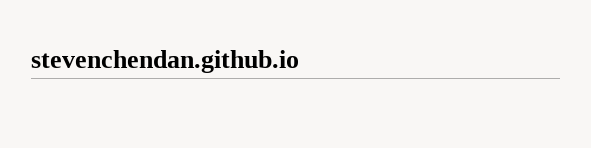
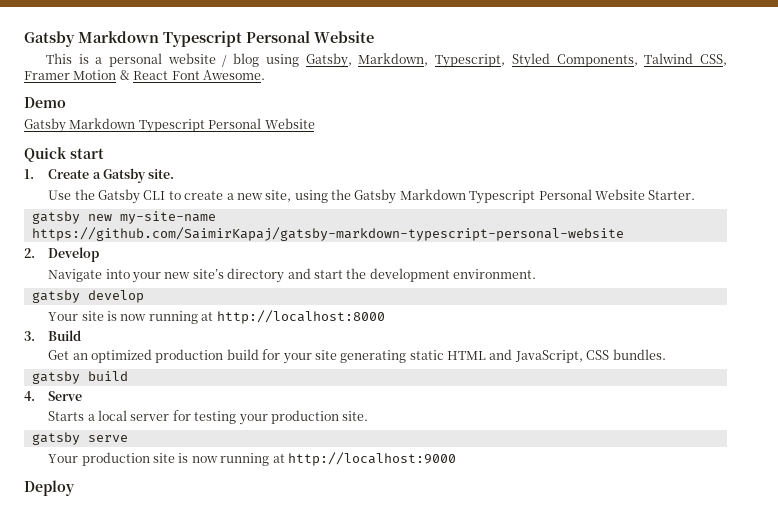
[31,50,299,73] stevenchendan.github.io -> [24,31,374,47] [45,53,727,68] [24,70,265,80] [24,97,66,108] [24,118,315,133] [24,147,104,162] [24,168,175,183] [48,189,696,204] [31,211,216,224] [31,227,624,241] [24,247,100,262] [48,268,537,283] [31,290,144,303] [48,310,385,324] [24,330,82,341] [48,349,666,364] [31,371,128,384] [24,391,83,401] [48,410,369,425] [31,432,128,445] [48,452,456,466] [24,480,75,496] Gatsby Markdown Typescript Personal Website // This is a personal website / blog using Gatsby, Markdown, Typescript, Styled Components, Talwind CSS, Framer Motion & React Font Awesome. // Demo // Gatsby Markdown Typescript Personal Website // Quick start // 1. Create a Gatsby site. // Use the Gatsby CLI to create a new site, using the Gatsby Markdown Typescript Personal Website Starter. // gatsby new my-site-name https://github.com/SaimirKapaj/gatsby-markdown-typescript-personal-website // 2. Develop // Navigate into your new site’s directory and start the development environment. // gatsby develop // Your site is now running at http://localhost:8000 // 3. Build // Get an optimized production build for your site generating static HTML and JavaScript, CSS bundles. // gatsby build // 4. Serve // Starts a local server for testing your production site. // gatsby serve // Your production site is now running at http://localhost:9000 // Deploy

